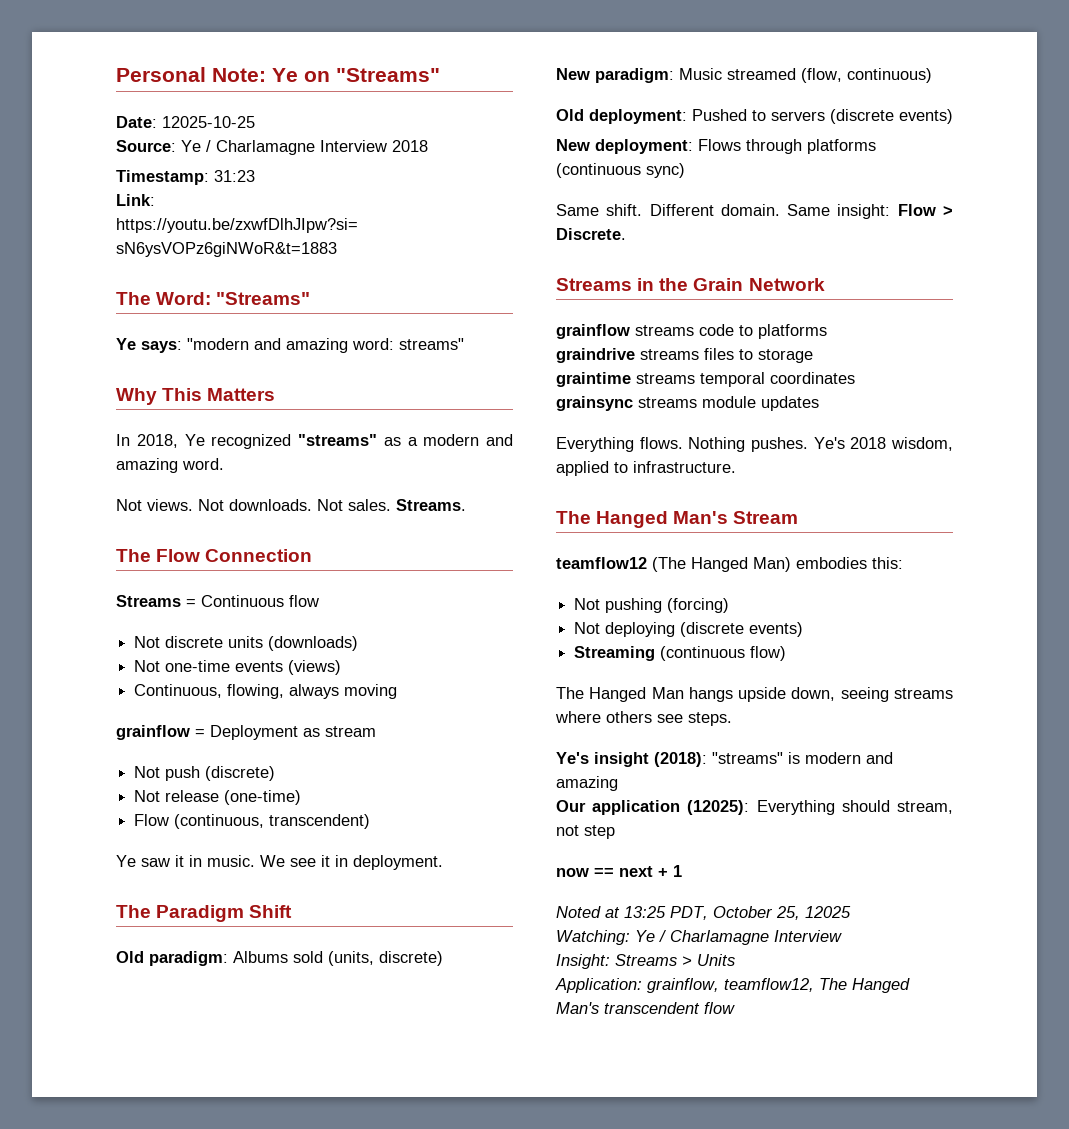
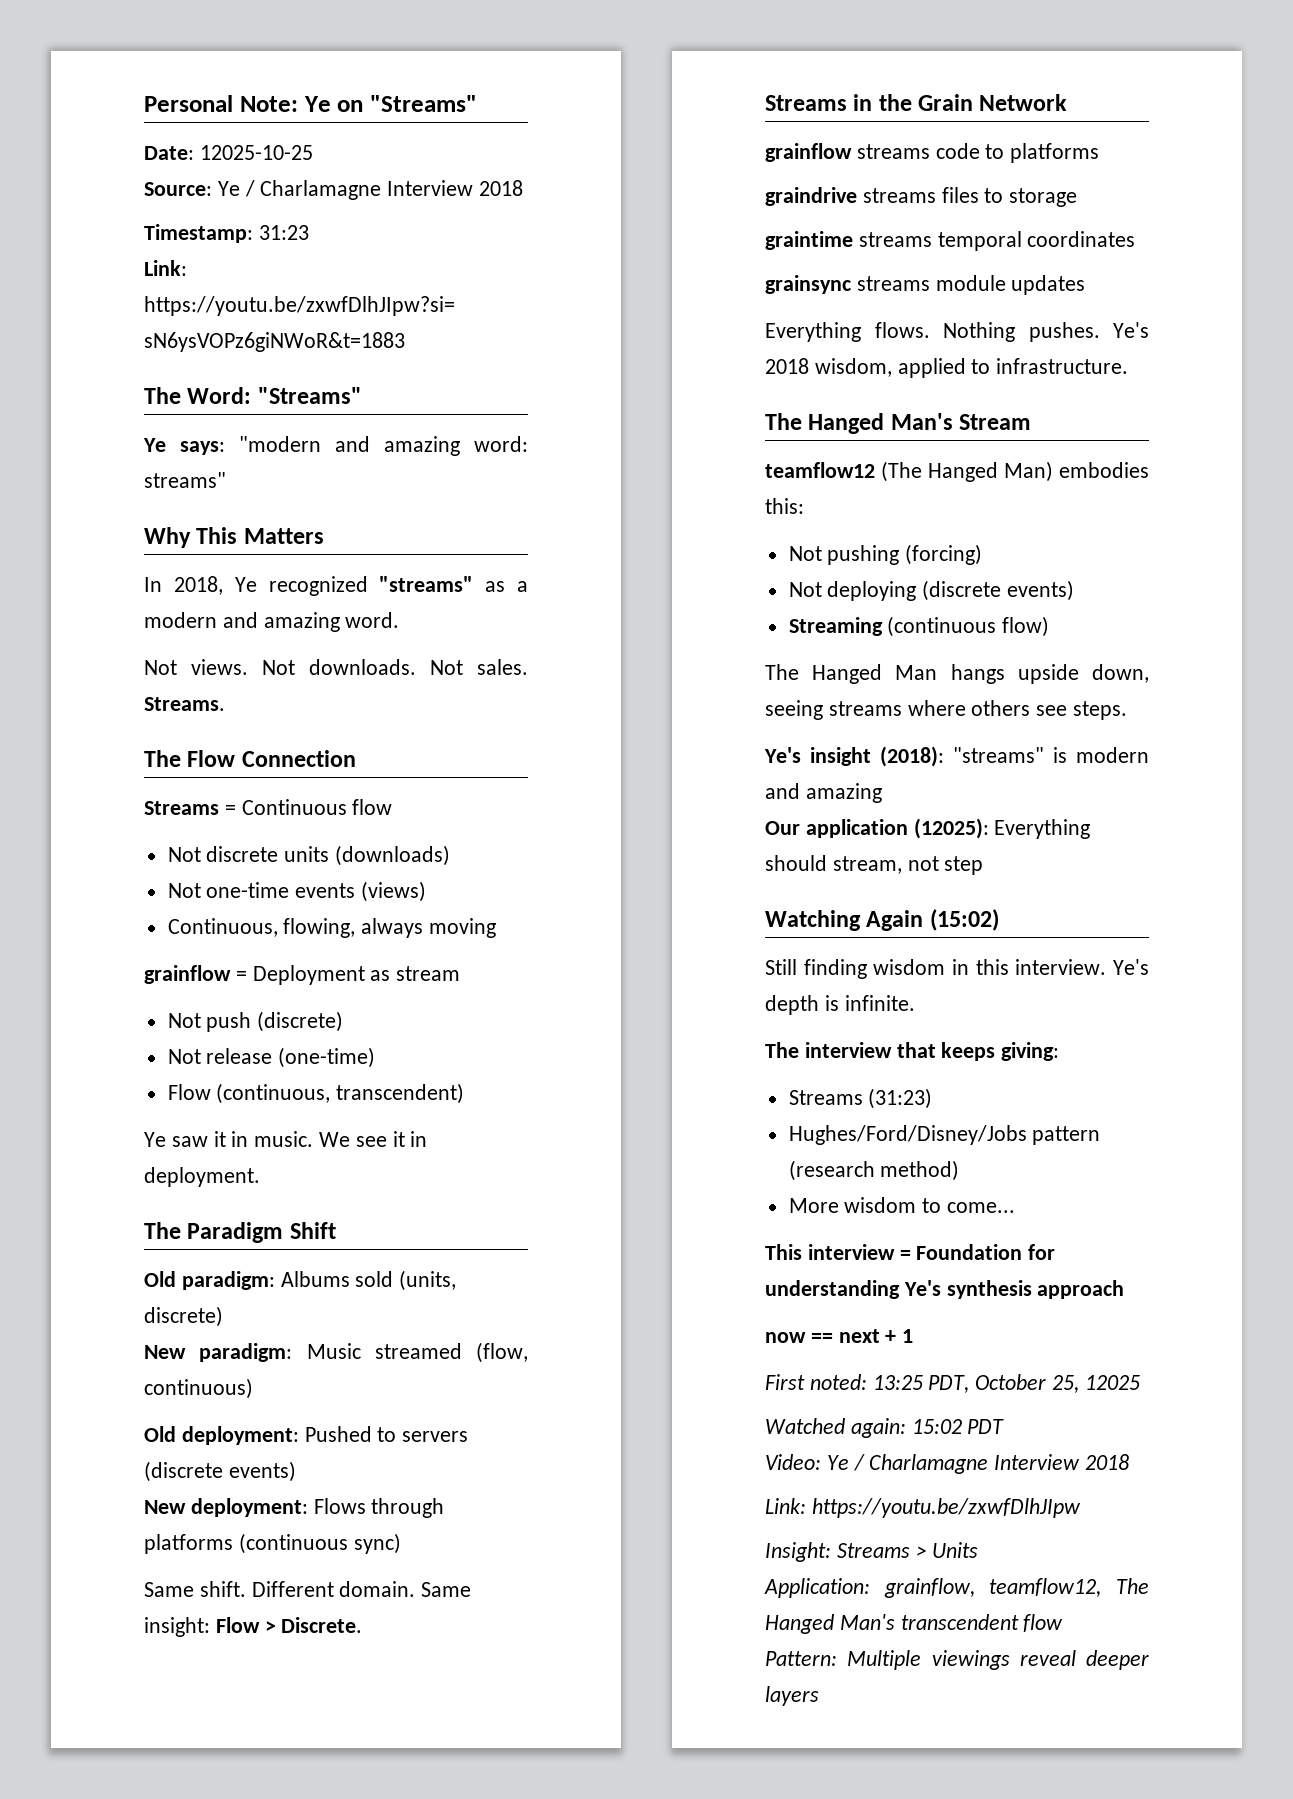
(615, 832) none -> [765,909,999,931] [765,959,1149,979] [765,995,915,1015] [765,1042,1060,1061] [788,1088,933,1109] [788,1125,1101,1145] [788,1160,960,1181] [788,1197,1016,1213] [765,1244,1056,1260] [765,1280,1125,1299] // Watching Again (15:02) // Still finding wisdom in this interview. Ye's depth is infinite. // The interview that keeps giving: // Streams (31:23) // Hughes/Ford/Disney/Jobs pattern (research method) // More wisdom to come... // This interview = Foundation for understanding Ye's synthesis approach
[556,906,620,918] Noted at -> [765,1374,867,1390] First noted:
[556,930,842,945] Watching: Ye / Charlamagne Interview -> [765,1418,1005,1438] [765,1454,1130,1474] [765,1498,1081,1518] Watched again: 15:02 PDT // Video: Ye / Charlamagne Interview 2018 // Link: https://youtu.be/zxwfDlhJIpw
(735, 1008) none -> [765,1650,1149,1670] [765,1686,819,1706] // Pattern: Multiple viewings reveal deeper layers

